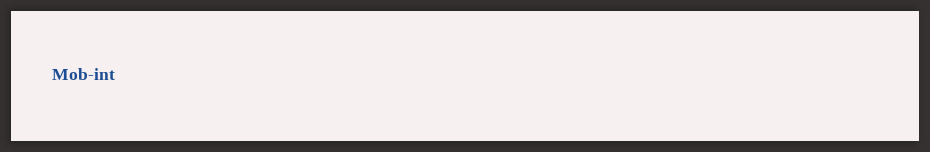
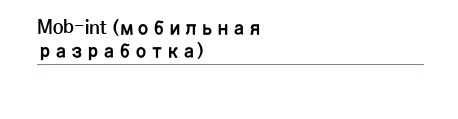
(115, 74) none -> [110,19,263,36] [37,42,205,61] (мобильная разработка)

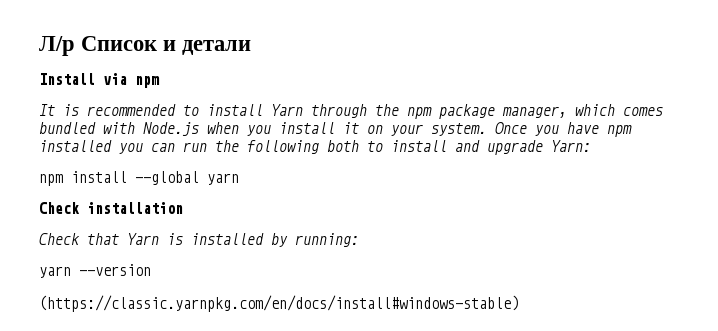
[37,19,263,36] [37,42,205,61] Mob-int (мобильная разработка) -> [39,36,252,56] [39,73,160,88] [39,104,663,119] [39,122,632,137] [39,140,591,155] [39,171,239,186] [39,202,183,214] [39,233,359,247] [39,264,151,278] [39,295,519,312] Л/p Список и детали // Install via npm // It is recommended to install Yarn through the npm package manager, which comes bundled with Node.js when you install it on your system. Once you have npm installed you can run the following both to install and upgrade Yarn: // npm install --global yarn // Check installation // Check that Yarn is installed by running: // yarn --version // (https://classic.yarnpkg.com/en/docs/install#windows-stable)

